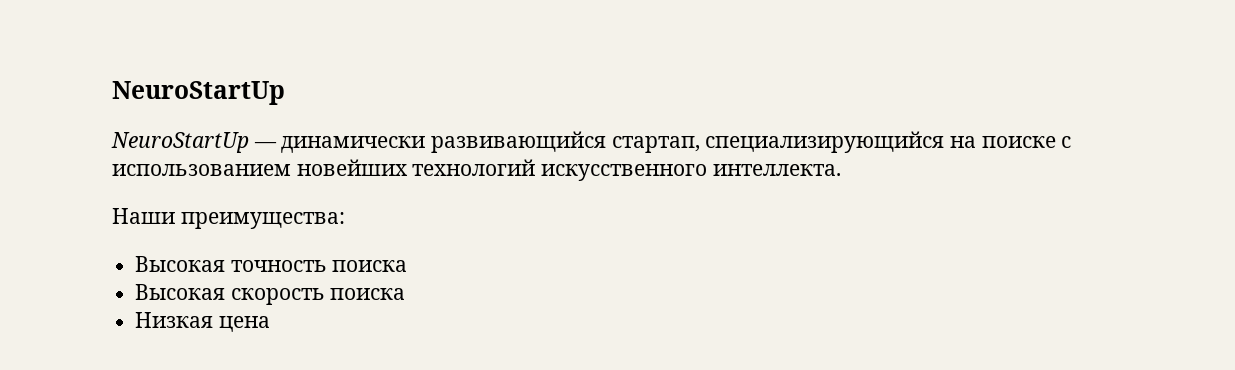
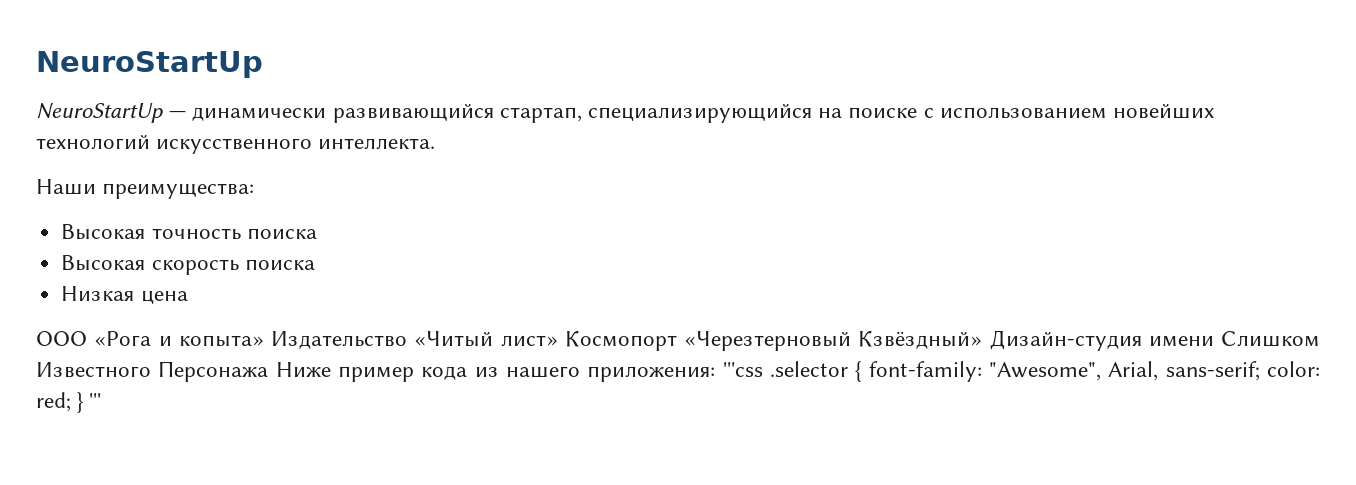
(270, 324) none -> [36,330,1320,351] [36,361,1320,382] [36,392,102,413] // ООО «Рога и копыта» Издательство «Читый лист» Космопорт «Черезтерновый Кзвёздный» Дизайн-студия имени Слишком Известного Персонажа Ниже пример кода из нашего приложения: '''css .selector { font-family: "Awesome", Arial, sans-serif; color: red; } '''

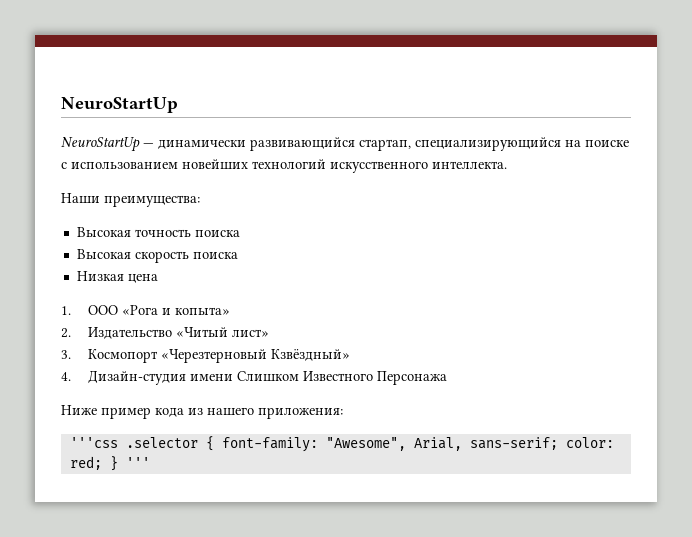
(188, 297) none -> [61,306,71,315] 1.
(264, 341) none -> [61,328,71,338] // 2.
(558, 340) none -> [61,350,71,359] // 3.
(983, 340) none -> [61,372,71,381] // 4.
(269, 371) none -> (448, 378) //
(716, 374) none -> (343, 413) //

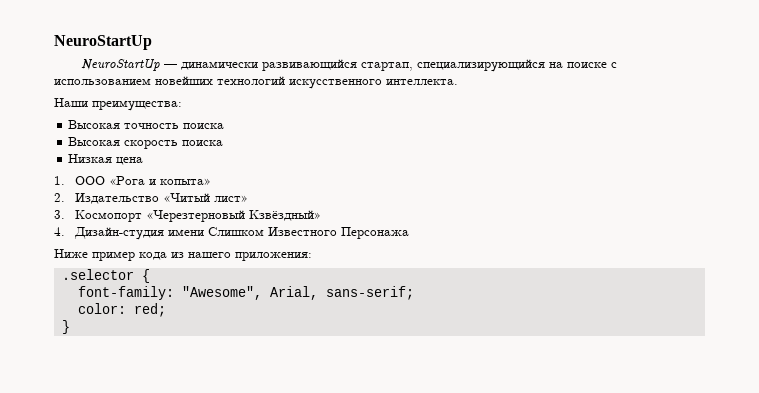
[69,437,118,448] '''css -> (312, 256) none
(214, 443) none -> (150, 276) //
(558, 443) none -> (414, 293) //
[109,456,150,471] } ''' -> [61,320,70,334] // }

